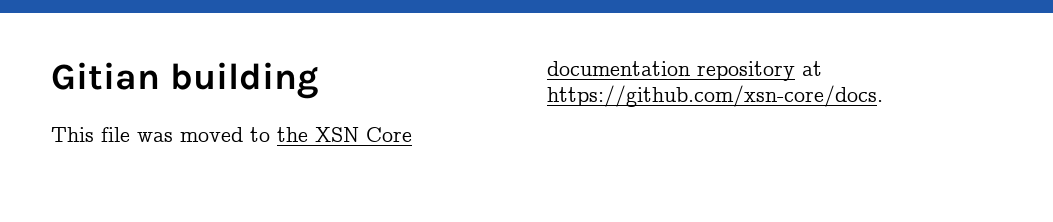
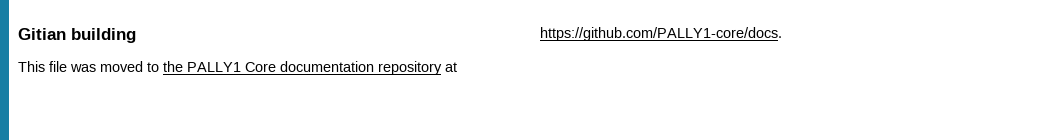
[315,127,359,142] XSN -> [187,62,241,72] PALLY1
[547,85,883,107] https://github.com/xsn-core/docs. -> [540,27,782,41] https://github.com/PALLY1-core/docs.

